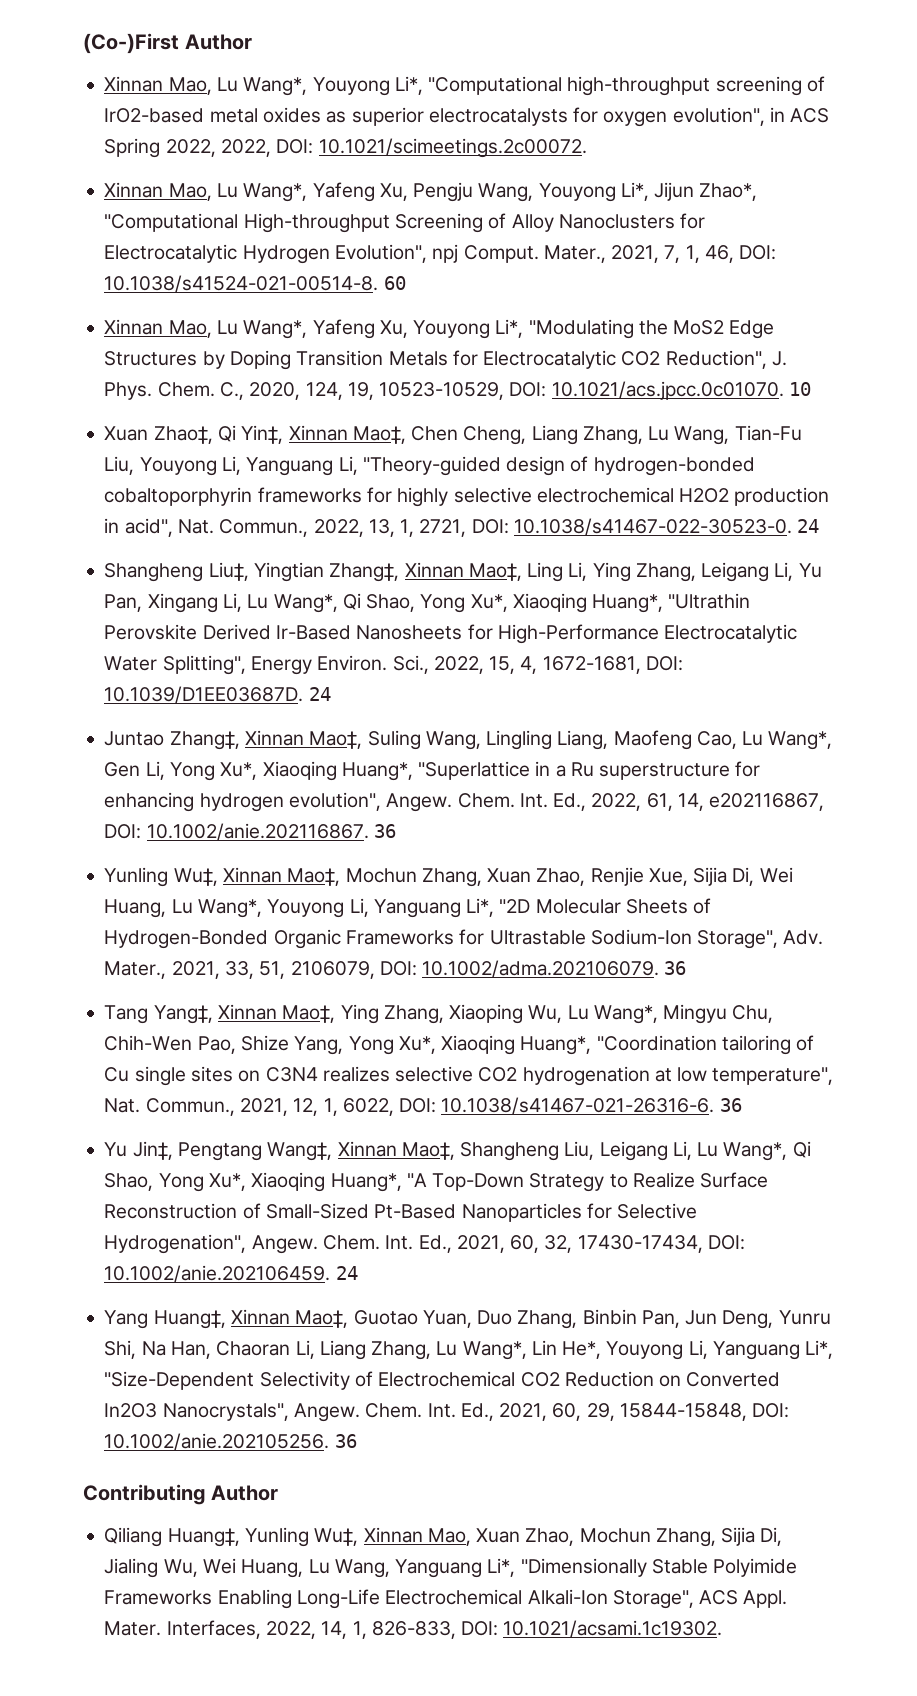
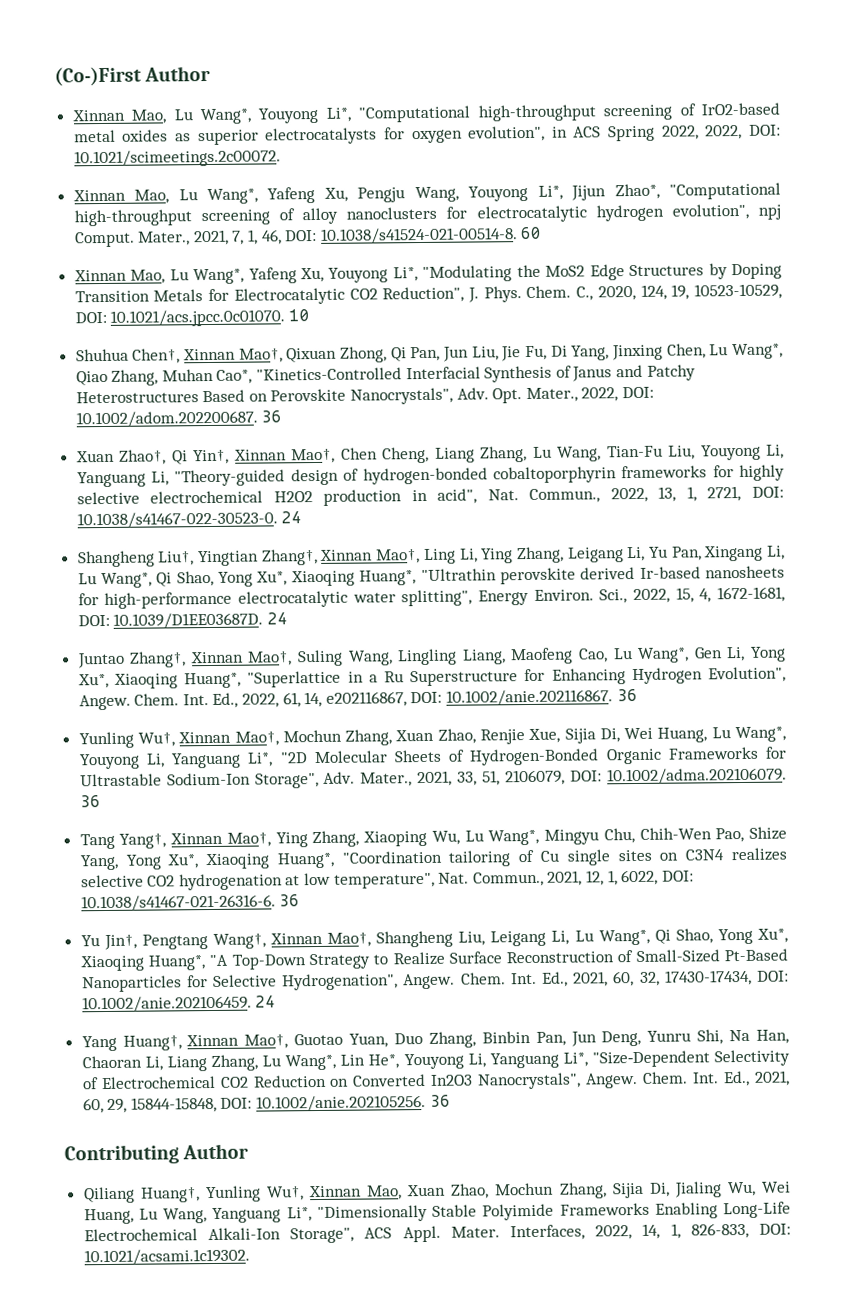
[243,213,706,233] [104,244,427,264] High-throughput Screening of Alloy Nanoclusters for Electrocatalytic Hydrogen Evolution", -> [73,203,749,227] high-throughput screening of alloy nanoclusters for electrocatalytic hydrogen evolution",
[104,425,406,444] Xuan Zhao‡, Qi Yin‡, Xinnan Mao‡, -> [75,343,783,364] [75,364,696,386] [75,386,655,405] [75,410,283,428] [75,448,336,465] Shuhua Chen†, Xinnan Mao†, Qixuan Zhong, Qi Pan, Jun Liu, Jie Fu, Di Yang, Jinxing Chen, Lu Wang*, Qiao Zhang, Muhan Cao*, "Kinetics-Controlled Interfacial Synthesis of Janus and Patchy Heterostructures Based on Perovskite Nanocrystals", Adv. Opt. Mater., 2022, DOI: 10.1002/adom.202200687. 36 // Xuan Zhao†, Qi Yin†, Xinnan Mao†,
[208,562,522,582] Liu‡, Yingtian Zhang‡, Xinnan Mao‡, -> [158,548,421,567] Liu†, Yingtian Zhang†, Xinnan Mao†,
[104,624,798,644] [104,655,246,675] Perovskite Derived Ir-Based Nanosheets for High-Performance Electrocatalytic Water Splitting", -> [499,565,785,585] [77,589,473,609] perovskite derived Ir-based nanosheets for high-performance electrocatalytic water splitting",
[169,730,363,750] Zhang‡, Xinnan Mao‡, -> [129,651,293,668] Zhang†, Xinnan Mao†,
[599,761,761,780] [104,792,381,812] superstructure for enhancing hydrogen evolution", -> [410,666,786,687] Superstructure for Enhancing Hydrogen Evolution",
[173,867,341,886] Wu‡, Xinnan Mao‡, -> [137,731,279,747] Wu†, Xinnan Mao†,
[153,1004,336,1024] Yang‡, Xinnan Mao‡, -> [119,832,271,849] Yang†, Xinnan Mao†,
[132,1141,455,1161] Jin‡, Pengtang Wang‡, Xinnan Mao‡, -> [103,932,372,951] Jin†, Pengtang Wang†, Xinnan Mao†,
[153,1309,349,1329] Huang‡, Xinnan Mao‡, -> [122,1034,289,1051] Huang†, Xinnan Mao†,
[167,1527,359,1547] Huang‡, Yunling Wu‡, -> [140,1185,304,1203] Huang†, Yunling Wu†,

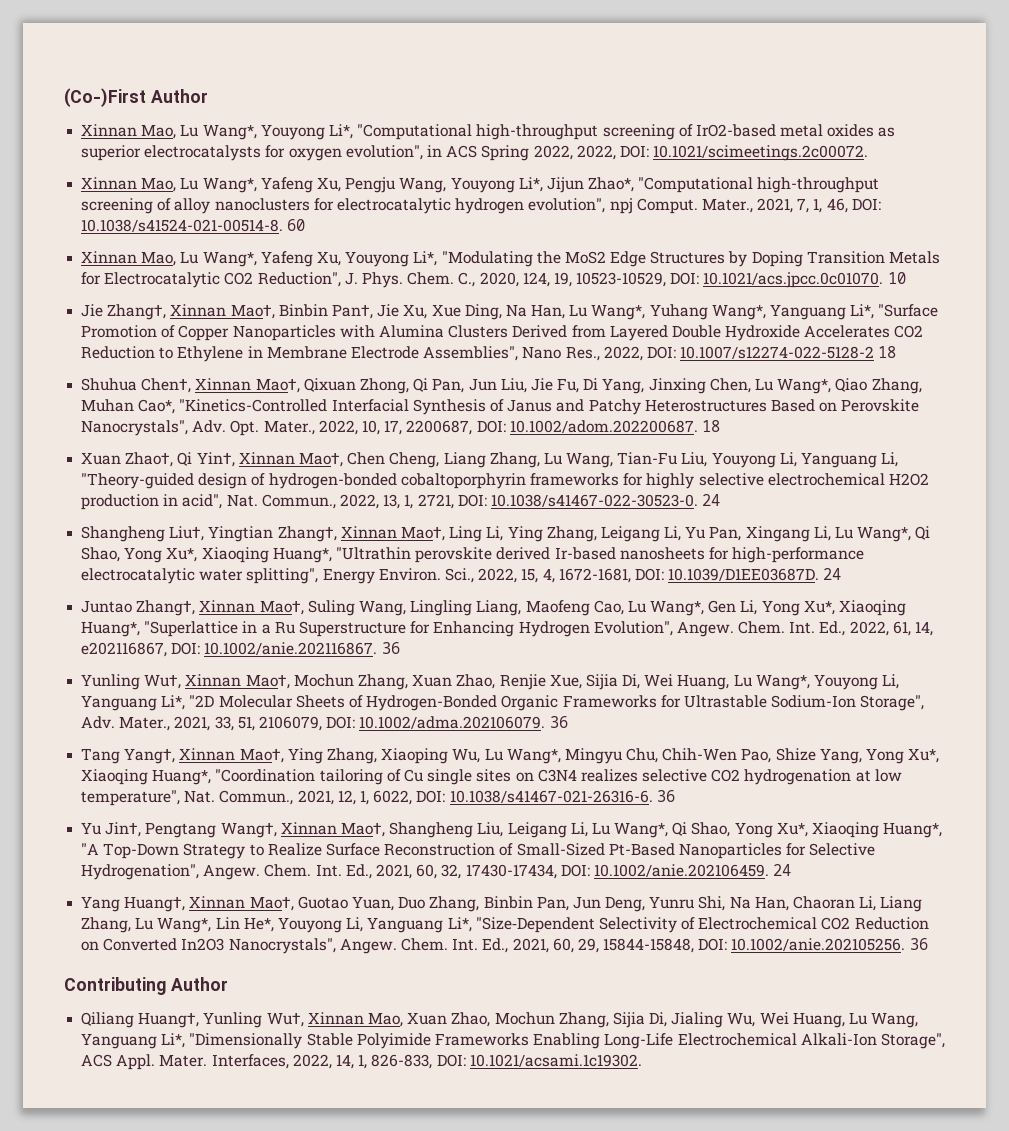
(310, 315) none -> [81,304,939,320] [81,325,924,341] [81,346,897,362] // Jie Zhang†, Xinnan Mao†, Binbin Pan†, Jie Xu, Xue Ding, Na Han, Lu Wang*, Yuhang Wang*, Yanguang Li*, "Surface Promotion of Copper Nanoparticles with Alumina Clusters Derived from Layered Double Hydroxide Accelerates CO2 Reduction to Ethylene in Membrane Electrode Assemblies", Nano Res., 2022, DOI: 10.1007/s12274-022-5128-2 18
(619, 394) none -> [361,420,473,435] 10, 17, 2200687,
[261,410,283,423] 36 -> [701,420,720,432] 18

